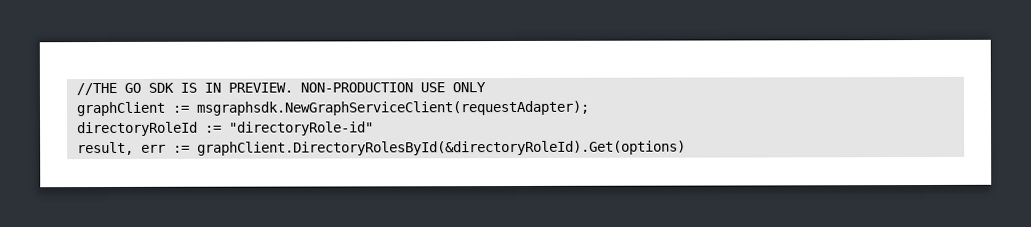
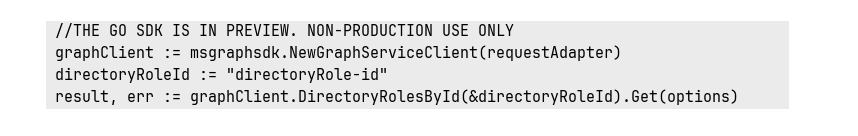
[195,100,590,116] msgraphsdk.NewGraphServiceClient(requestAdapter); -> [190,45,623,61] msgraphsdk.NewGraphServiceClient(requestAdapter)

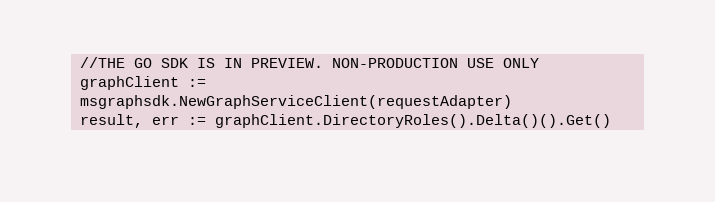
[55,67,389,83] // directoryRoleId := "directoryRole-id" -> (512, 102) none
[190,89,740,105] graphClient.DirectoryRolesById(&directoryRoleId).Get(options) -> [215,114,611,128] graphClient.DirectoryRoles().Delta()().Get()

